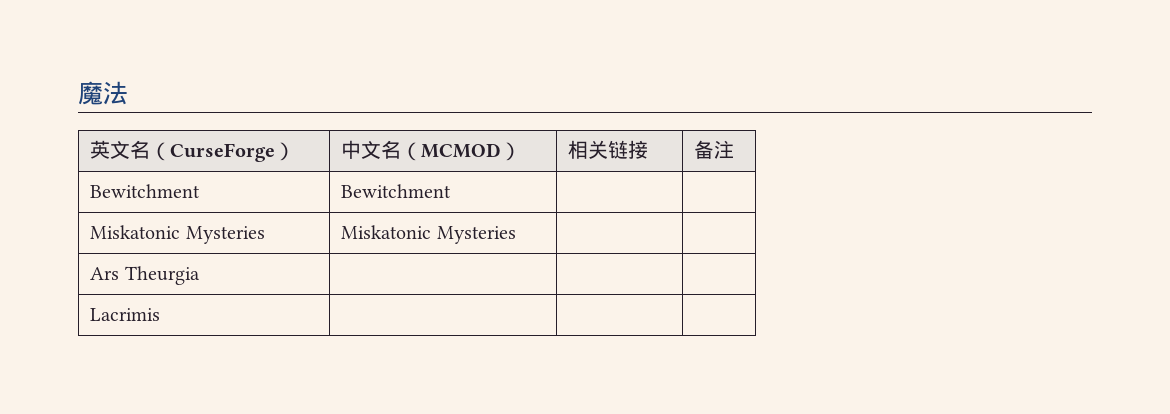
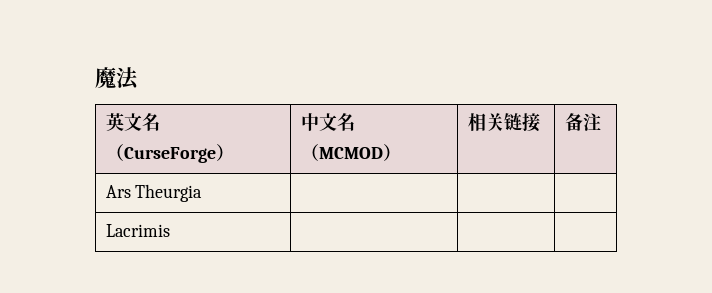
[90,184,201,198] [341,184,452,198] [90,225,265,244] [341,225,516,244] // Bewitchment | Bewitchment | | // Miskatonic Mysteries | Miskatonic Mysteries | | -> (601, 122) none

